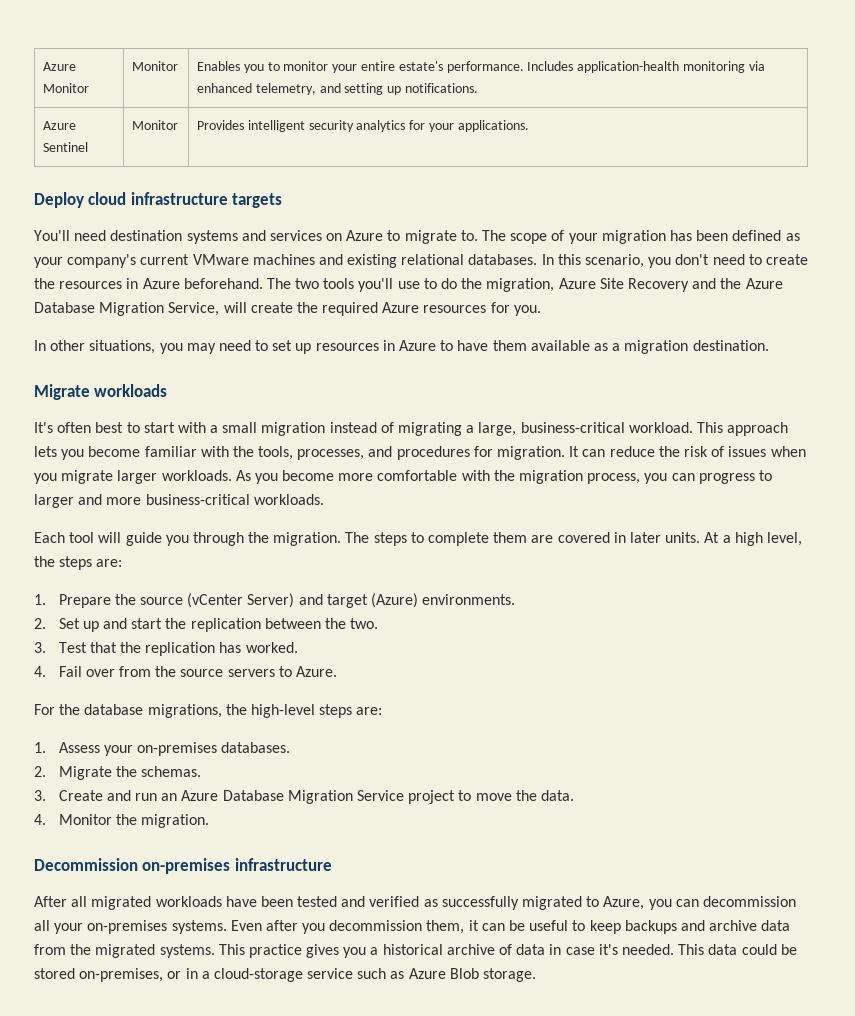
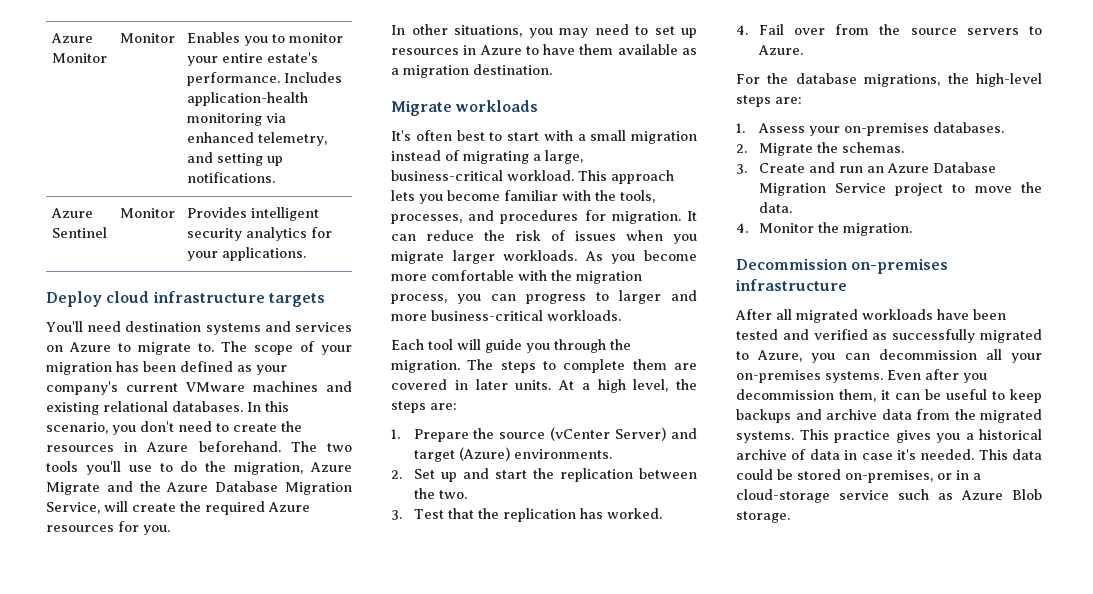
[599,278,689,292] Site Recovery -> [46,482,100,495] Migrate

